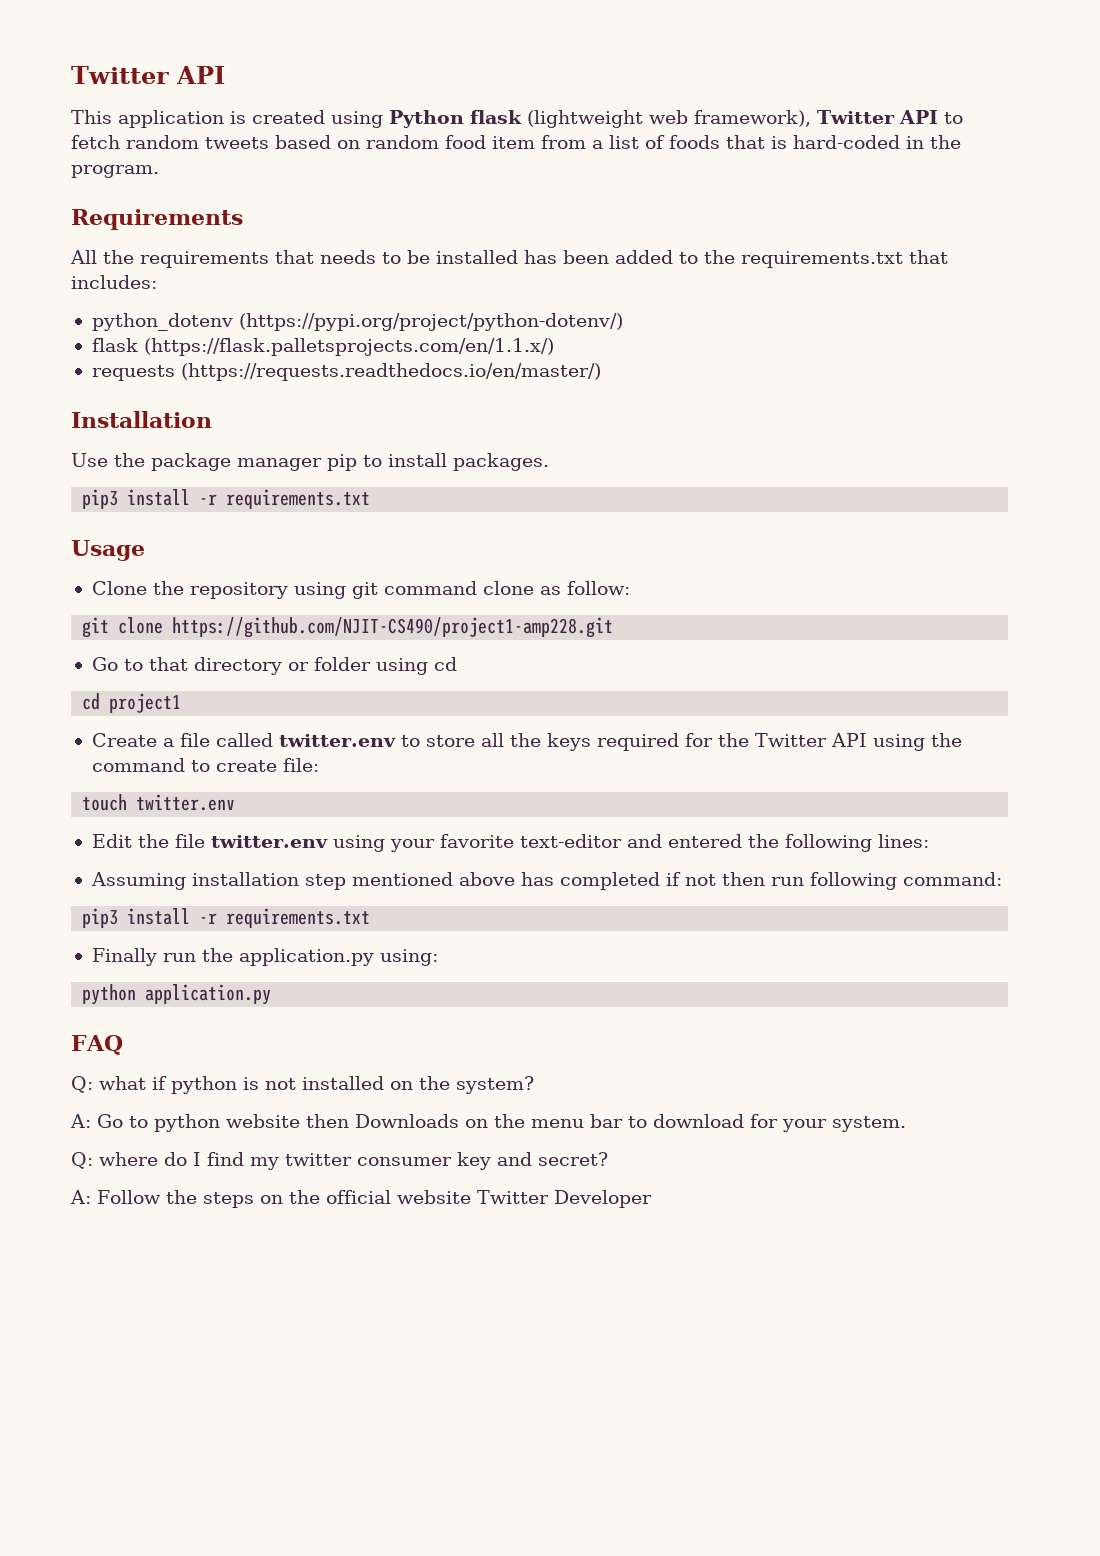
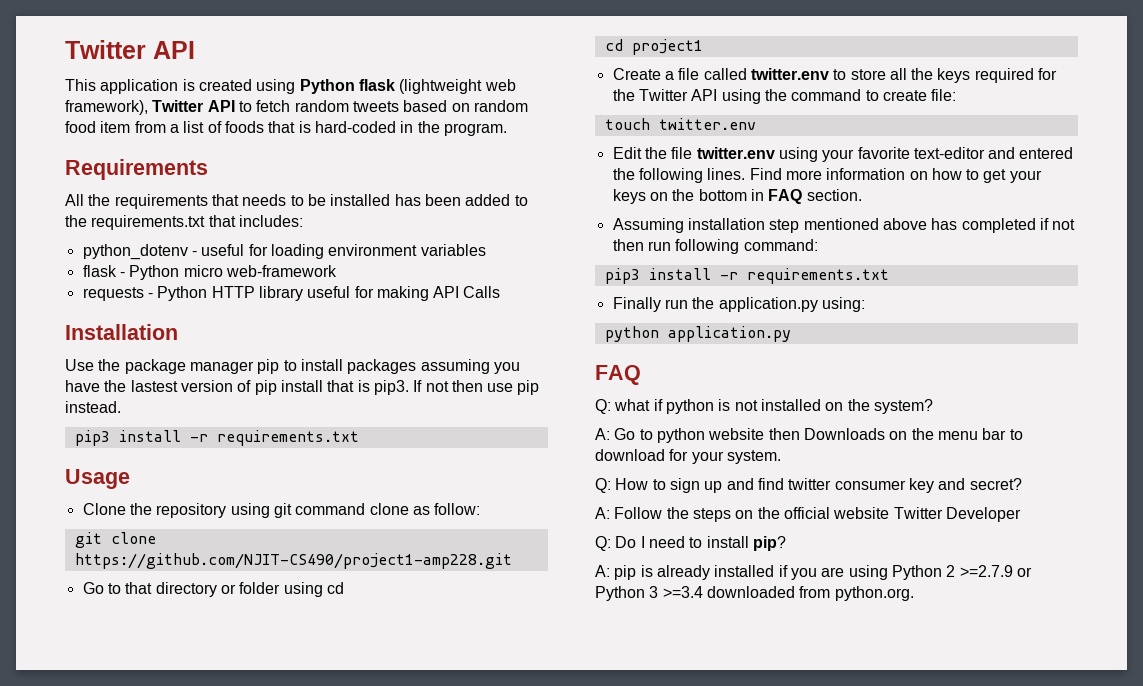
[238,313,623,331] [91,338,554,356] [91,363,601,381] (https://pypi.org/project/python-dotenv/) // flask (https://flask.palletsprojects.com/en/1.1.x/) // requests (https://requests.readthedocs.io/en/master/) -> [191,244,486,259] [82,265,337,280] [82,286,501,301] - useful for loading environment variables // flask - Python micro web-framework // requests - Python HTTP library useful for making API Calls
[453,453,549,471] packages. -> [347,359,520,374] [65,380,540,395] [65,401,121,413] packages assuming you have the lastest version of pip install that is pip3. If not then use pip instead.
[877,834,929,848] lines: -> [707,168,1042,183] [612,189,862,204] lines. Find more information on how to get your keys on the bottom in FAQ section.
[99,1152,279,1170] where do I find my -> [615,478,784,493] How to sign up and find
(652, 1199) none -> [595,536,786,551] [595,565,1032,580] [595,586,914,601] // Q: Do I need to install pip? // A: pip is already installed if you are using Python 2 >=2.7.9 or Python 3 >=3.4 downloaded from python.org.

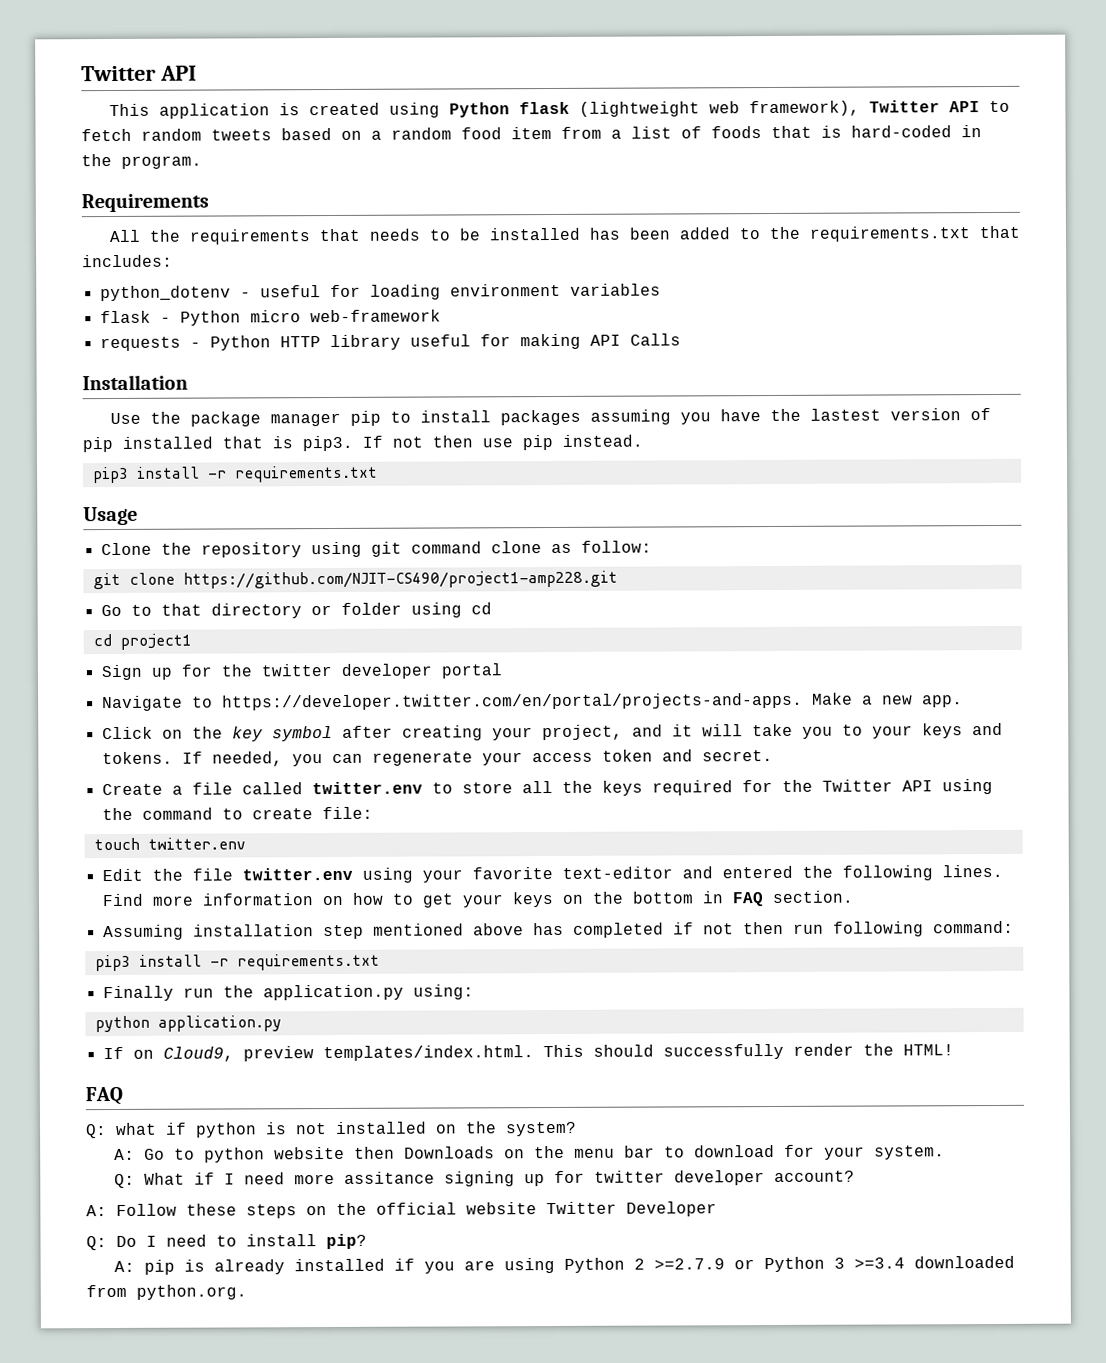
(470, 107) none -> [371,130,382,140] a
[280,380,323,392] install -> [122,436,213,449] installed
(703, 47) none -> [100,663,502,681] [101,692,963,712] [101,722,1003,742] [101,749,773,767] // Sign up for the twitter developer portal // Navigate to https://developer.twitter.com/en/portal/projects-and-apps. Make a new app. // Click on the key symbol after creating your project, and it will take you to your keys and tokens. If needed, you can regenerate your access token and secret.
(791, 334) none -> [102,1043,954,1062] // If on Cloud9, preview templates/index.html. This should successfully render the HTML!
[615,478,1022,493] How to sign up and find twitter consumer key and secret? -> [143,1170,855,1187] What if I need more assitance signing up for twitter developer account?
[666,507,689,519] the -> [186,1203,237,1216] these

